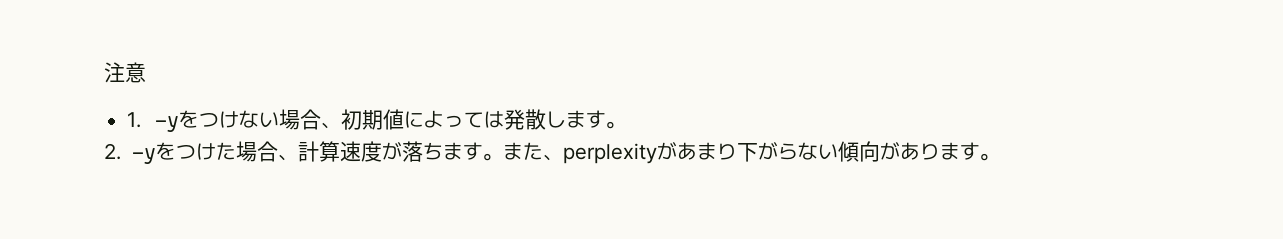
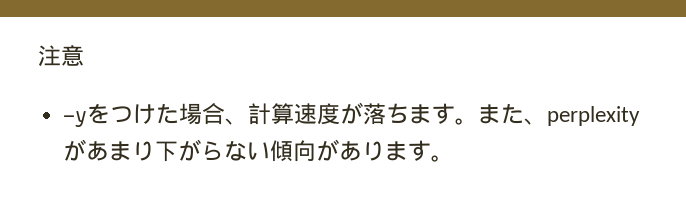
[127,109,627,132] [104,143,121,160] 1. -yをつけない場合、初期値によっては発散します。 // 2. -> (84, 55) none

